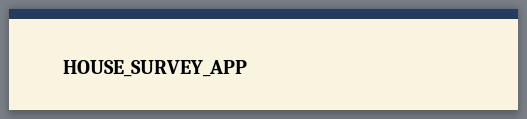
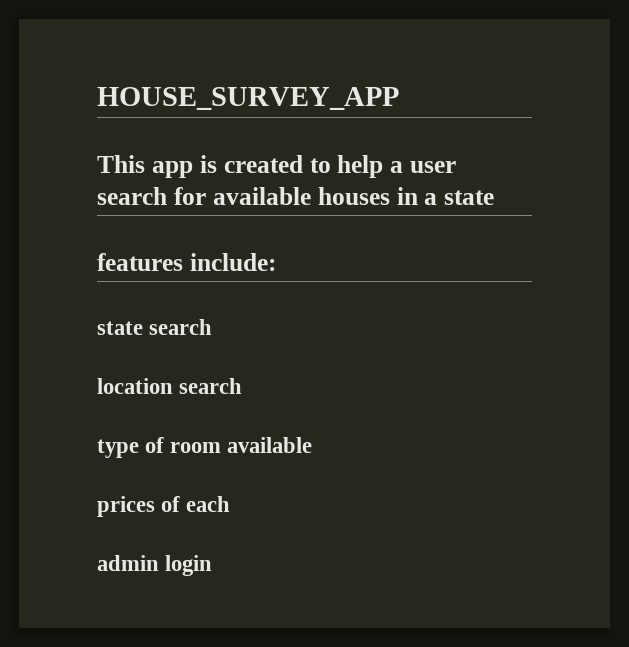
(247, 68) none -> [97,155,457,178] [97,187,495,205] [97,253,276,271] [97,319,213,335] [97,378,243,394] [97,437,313,458] [97,496,231,517] [97,555,213,576] // This app is created to help a user search for available houses in a state // features include: // state search // location search // type of room available // prices of each // admin login

